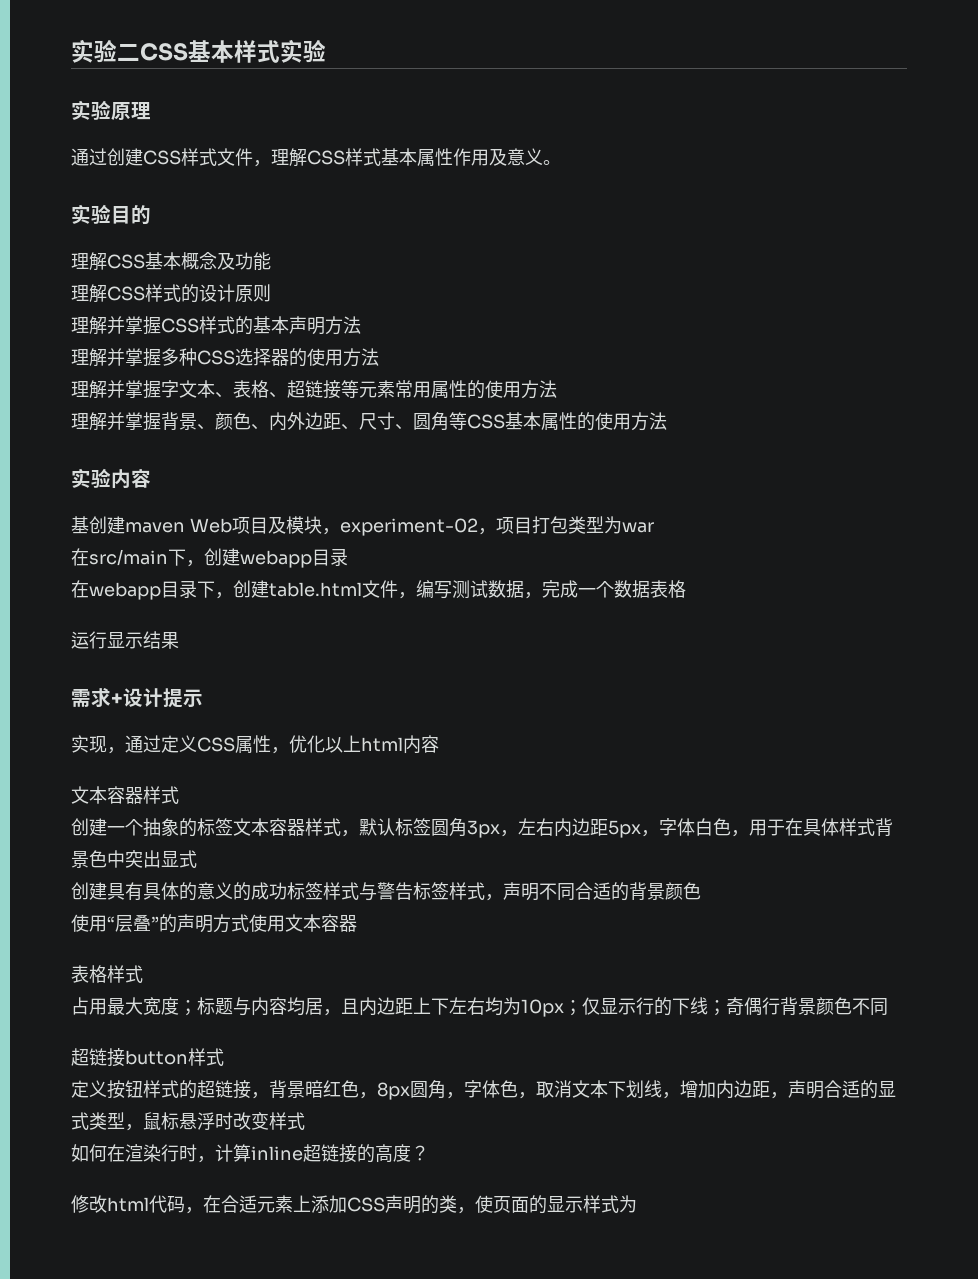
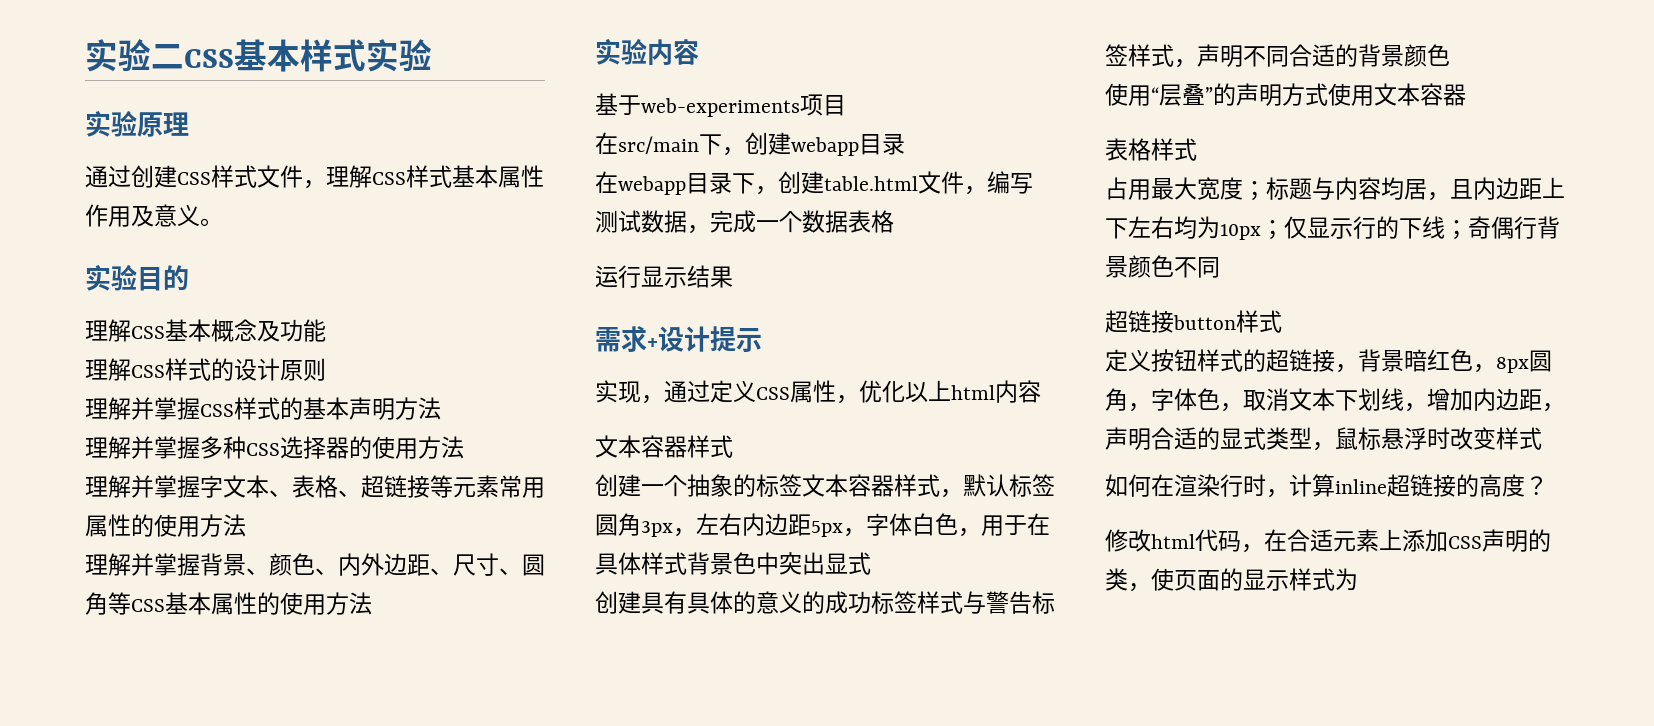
[89,516,654,536] 创建maven Web项目及模块，experiment-02，项目打包类型为war -> [618,94,846,117] 于web-experiments项目

